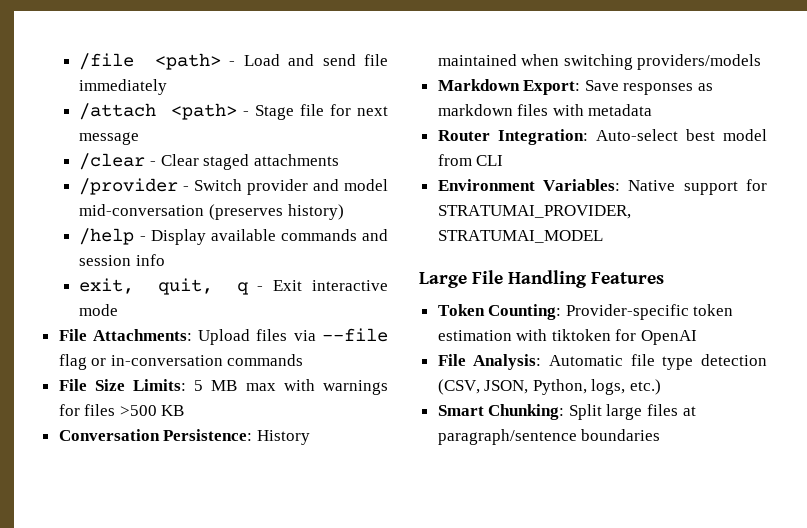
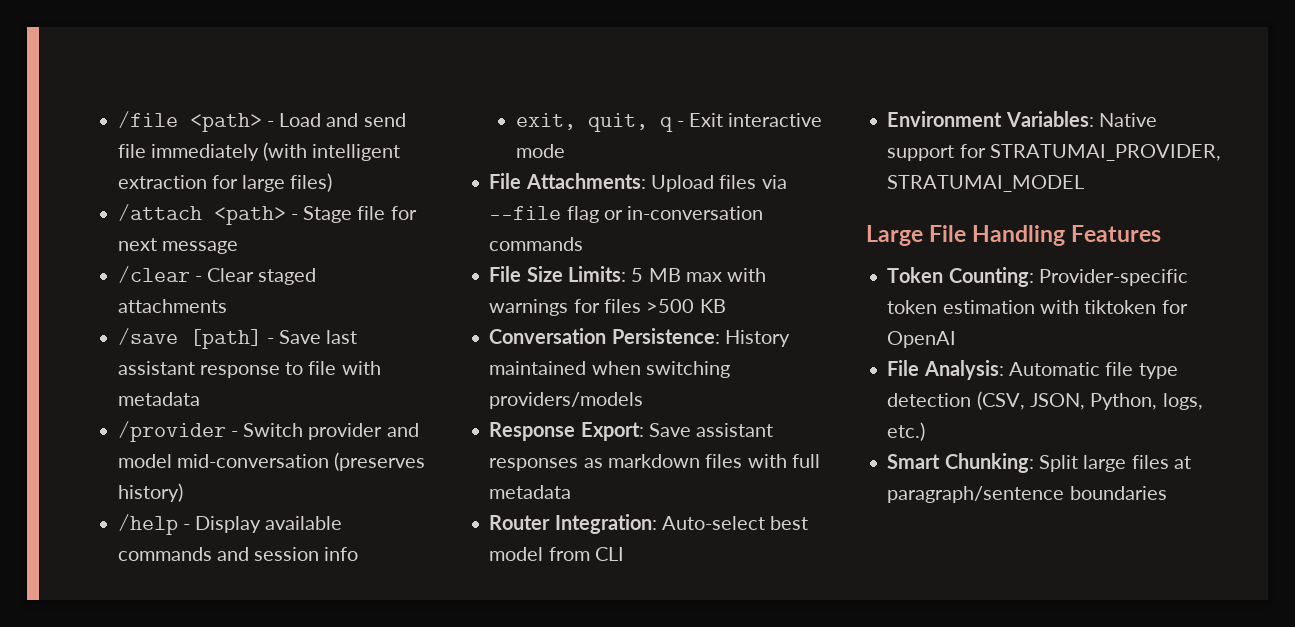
(168, 87) none -> [263,142,401,161] [117,173,333,192] (with intelligent extraction for large files)
(339, 160) none -> [117,328,358,349] [117,361,381,378] [117,392,200,406] // /save [path] - Save last assistant response to file with metadata
[437,79,520,91] Markdown -> [489,422,576,441] Response
(619, 85) none -> [696,423,774,437] assistant
(584, 110) none -> [791,454,820,468] full

